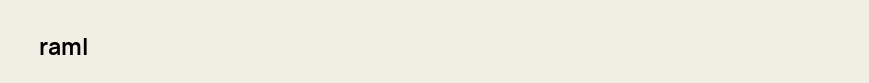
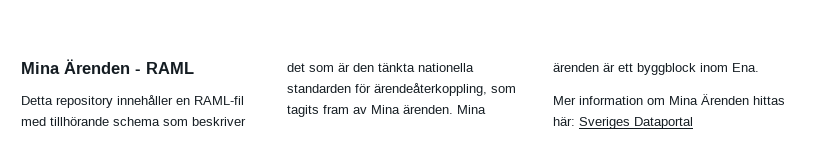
[39,38,88,55] raml -> [21,59,194,74] [21,95,244,108] [21,117,246,126] [287,63,474,72] [287,83,516,96] [287,105,486,117] [553,63,759,75] [553,94,785,105] [553,117,693,129] Mina Ärenden - RAML // Detta repository innehåller en RAML-fil med tillhörande schema som beskriver det som är den tänkta nationella standarden för ärendeåterkoppling, som tagits fram av Mina ärenden. Mina ärenden är ett byggblock inom Ena. // Mer information om Mina Ärenden hittas här: Sveriges Dataportal

